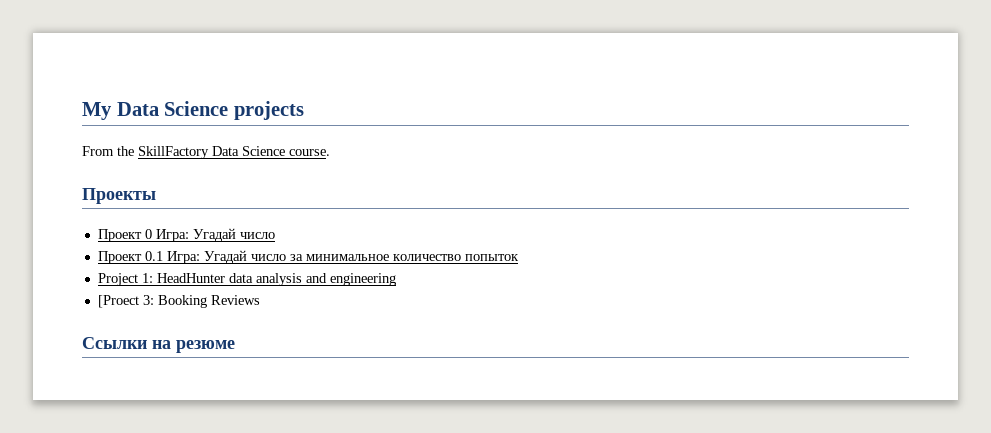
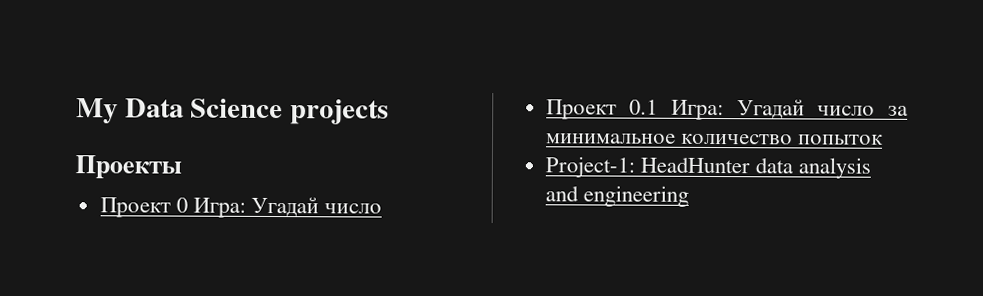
[82,146,330,159] // From the SkillFactory Data Science course. -> (390, 112) none
[97,273,153,286] Project 1: -> [544,156,635,178] Project-1:
[97,295,260,308] [82,337,235,353] // [Proect 3: Booking Reviews // Ссылки на резюме -> (689, 196) none

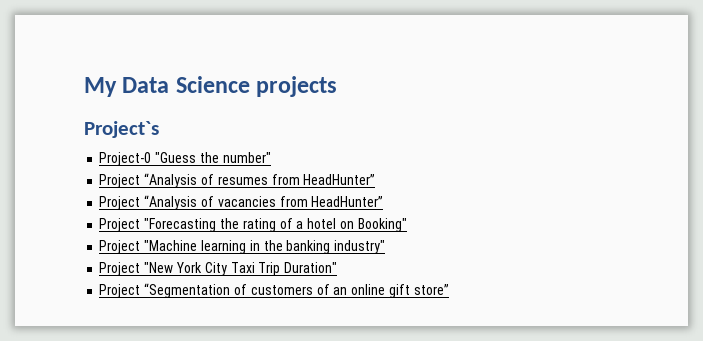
[75,155,182,179] [99,196,383,218] [545,99,909,121] [545,133,884,145] [544,156,871,179] [544,185,689,207] Проекты // Проект 0 Игра: Угадай число // Проект 0.1 Игра: Угадай число за минимальное количество попыток // Project-1: HeadHunter data analysis and engineering -> [84,121,159,138] [99,152,271,166] [99,173,376,188] [99,195,384,210] [99,218,407,232] [99,240,386,254] [99,262,338,276] [99,283,449,298] Project`s // Project-0 "Guess the number" // Project “Analysis of resumes from HeadHunter” // Project “Analysis of vacancies from HeadHunter” // Project "Forecasting the rating of a hotel on Booking" // Project "Machine learning in the banking industry" // Project "New York City Taxi Trip Duration" // Project “Segmentation of customers of an online gift store”

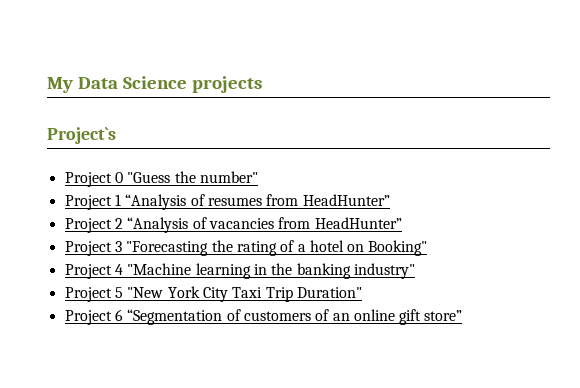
[99,152,152,166] Project-0 -> [64,172,123,187] Project 0
(141, 181) none -> [114,194,121,206] 1
(141, 203) none -> [114,218,123,229] 2
(141, 225) none -> [114,241,122,252] 3
(141, 247) none -> [114,264,123,275] 4
(141, 269) none -> [114,287,123,298] 5
(141, 291) none -> [114,309,123,321] 6

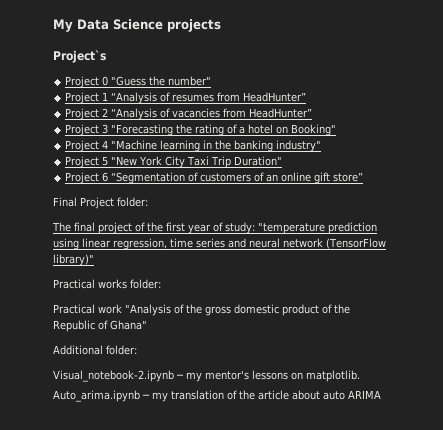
(463, 315) none -> [53,197,148,209] [52,222,377,234] [53,238,386,250] [53,254,94,266] [53,279,161,289] [53,304,350,316] [53,320,147,332] [53,345,137,355] [53,370,360,382] [53,390,381,402] // Final Project folder: // The final project of the first year of study: "temperature prediction using linear regression, time series and neural network (TensorFlow library)" // Practical works folder: // Practical work "Analysis of the gross domestic product of the Republic of Ghana" // Additional folder: // Visual_notebook-2.ipynb ─ my mentor's lessons on matplotlib. // Auto_arima.ipynb ─ my translation of the article about auto ARIMA

